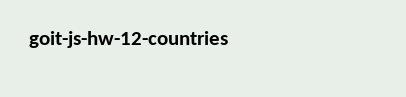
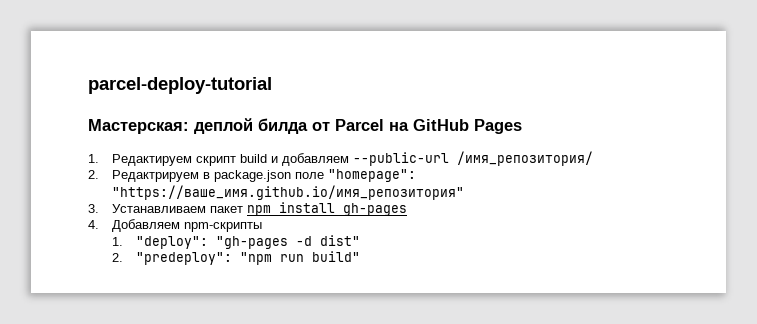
[29,31,228,48] goit-js-hw-12-countries -> [88,77,272,94] [88,118,522,134] [88,151,594,166] [88,169,417,182] [112,185,465,200] [88,202,408,216] [88,219,263,232] [112,235,361,249] [112,251,361,265] parcel-deploy-tutorial // Мастерская: деплой билда от Parcel на GitHub Pages // 1. Редактируем скрипт build и добавляем --public-url /имя_репозитория/ // 2. Редактрируем в package.json поле "homepage": "https://ваше_имя.github.io/имя_репозитория" // 3. Устанавливаем пакет npm install gh-pages // 4. Добавляем npm-скрипты // 1. "deploy": "gh-pages -d dist" // 2. "predeploy": "npm run build"

